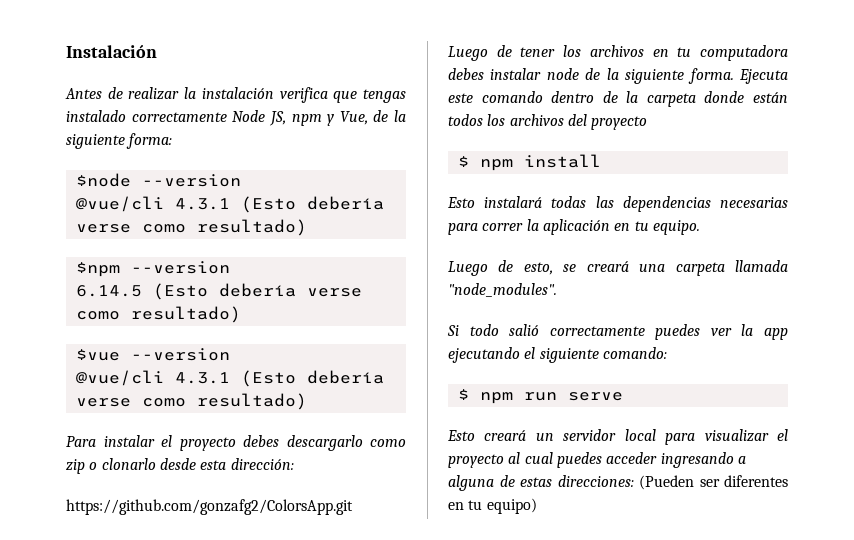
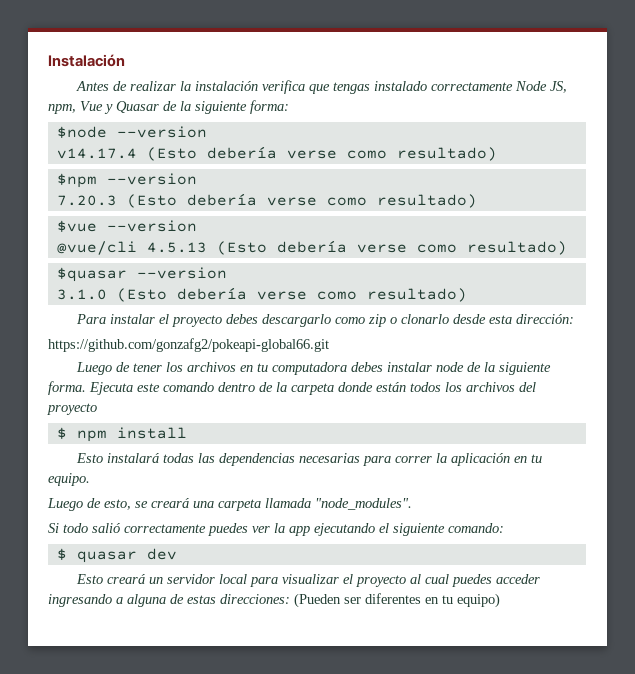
[291,111,368,126] npm y Vue, -> [48,101,159,114] npm, Vue y Quasar
[75,196,230,212] @vue/cli 4.3.1 -> [56,148,137,159] v14.17.4
[75,285,142,297] 6.14.5 -> [56,195,117,206] 7.20.3
[174,372,230,384] 4.3.1 -> [146,240,567,255] [56,267,227,282] [56,289,107,300] 4.5.13 (Esto debería verse como resultado) // $quasar --version // 3.1.0
[66,499,353,515] https://github.com/gonzafg2/ColorsApp.git -> [48,338,329,352] https://github.com/gonzafg2/pokeapi-global66.git
[479,392,623,404] npm run serve -> [76,548,177,563] quasar dev

